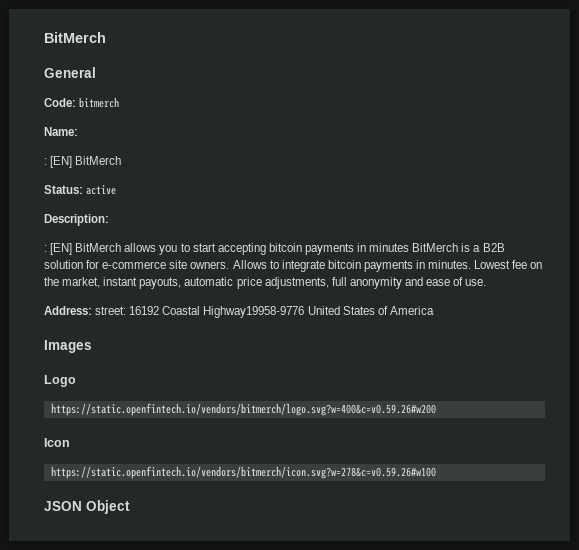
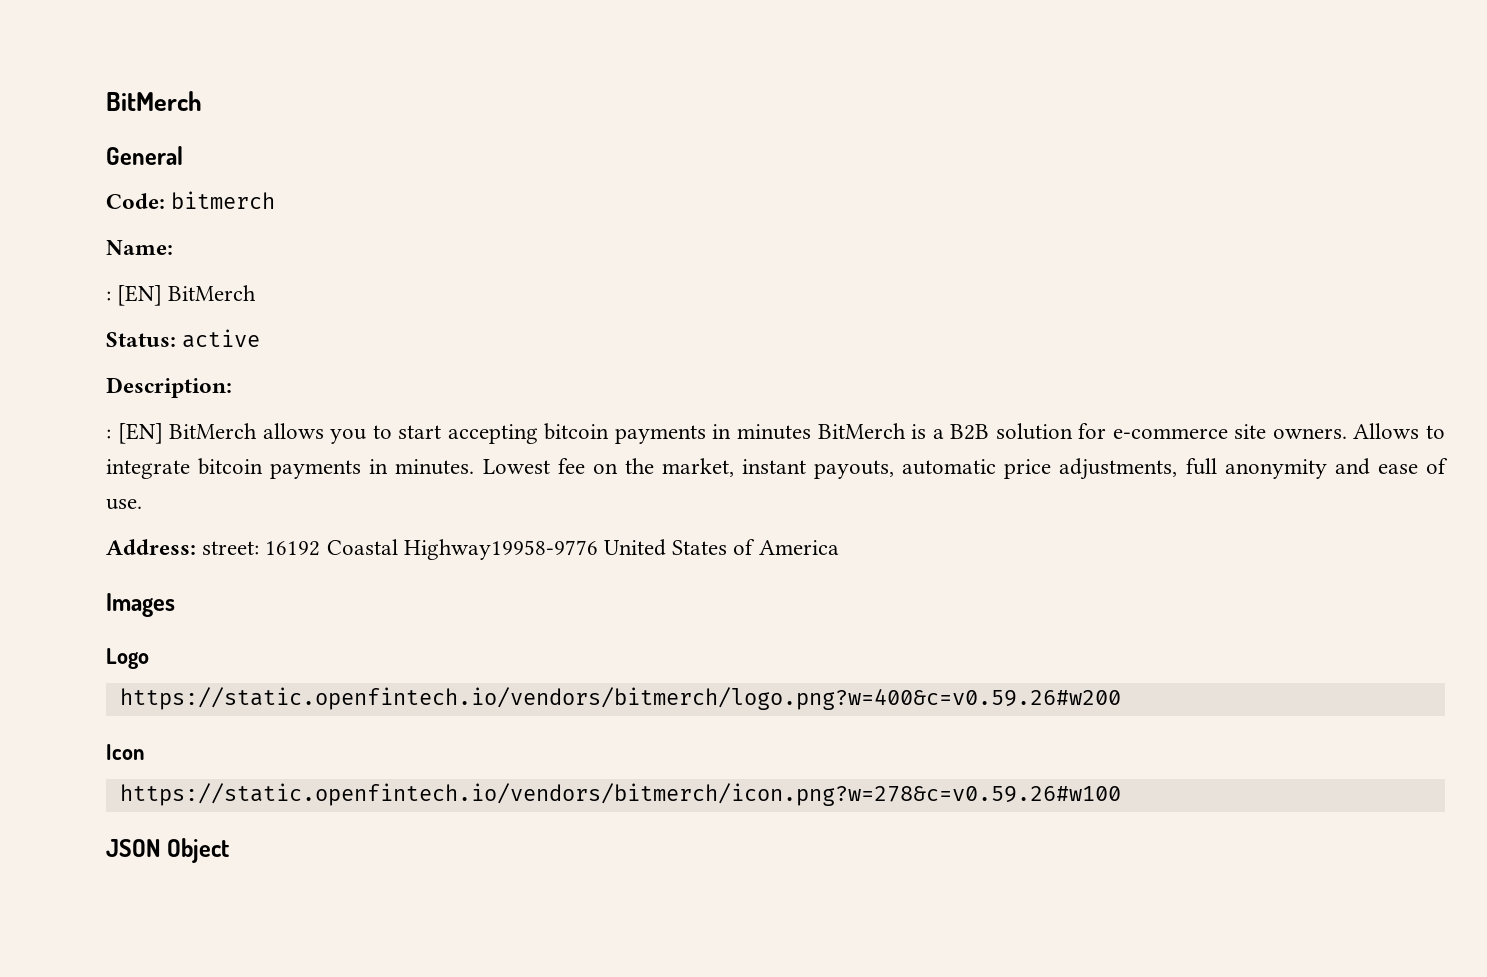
[50,403,436,416] https://static.openfintech.io/vendors/bitmerch/logo.svg?w=400&c=v0.59.26#w200 -> [119,687,1121,710] https://static.openfintech.io/vendors/bitmerch/logo.png?w=400&c=v0.59.26#w200
[50,466,436,479] https://static.openfintech.io/vendors/bitmerch/icon.svg?w=278&c=v0.59.26#w100 -> [119,783,1121,806] https://static.openfintech.io/vendors/bitmerch/icon.png?w=278&c=v0.59.26#w100

